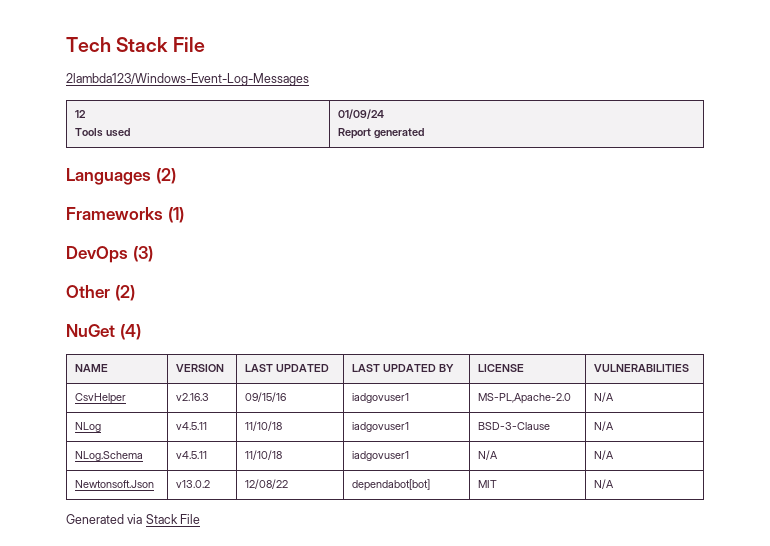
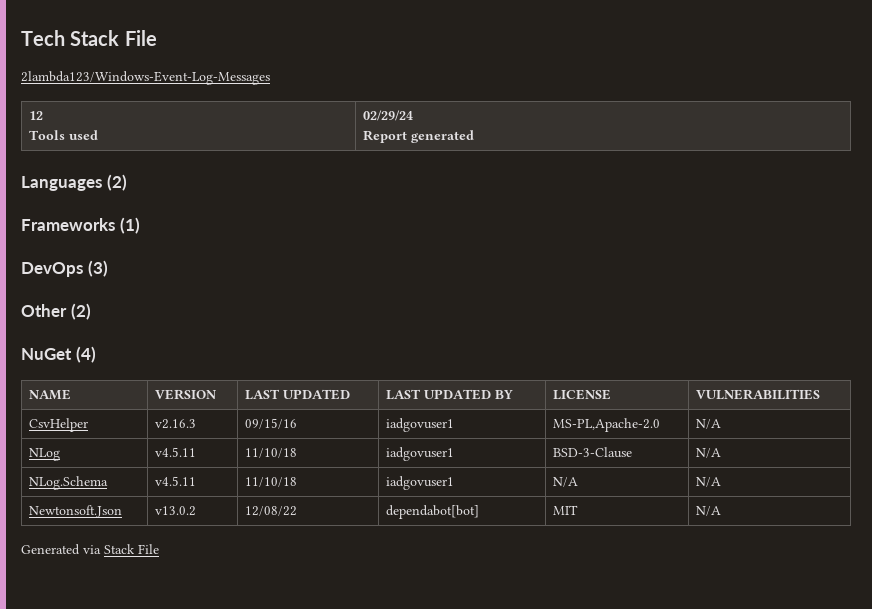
[337,109,384,119] 01/09/24 -> [363,110,414,121] 02/29/24

